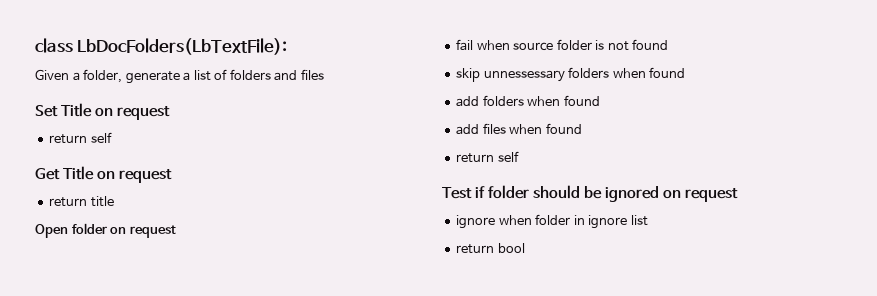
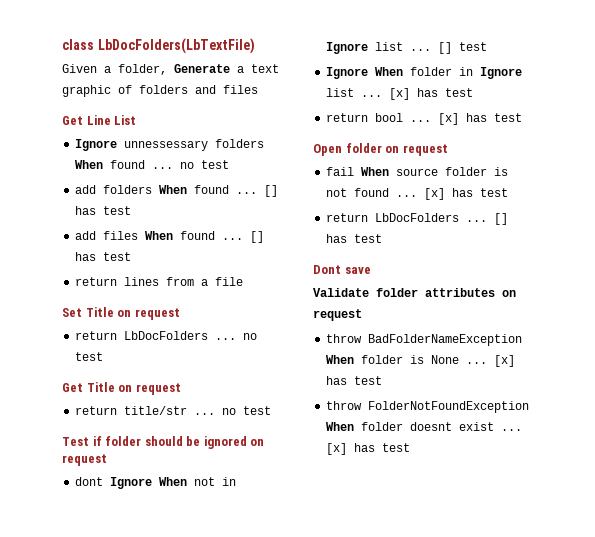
[77,38,288,55] LbDocFolders(LbTextFile): -> [97,38,255,54] LbDocFolders(LbTextFile)
[125,70,211,84] generate a list -> [174,64,279,73] [62,85,111,97] Generate a text graphic
(324, 74) none -> [62,115,137,125] [75,139,265,151] [75,160,230,169] [75,185,279,197] [75,206,132,215] [75,231,265,243] [75,252,132,261] [75,277,244,286] // Get Line List // Ignore unnessessary folders When found ... no test // add folders When found ... [] has test // add files When found ... [] has test // return lines from a file
[90,132,112,143] self -> [124,331,258,340] [75,352,104,361] LbDocFolders ... no test
[90,196,114,207] [35,223,176,238] [456,39,669,51] [456,67,686,82] [456,95,600,107] [456,123,582,135] [456,151,519,163] title // Open folder on request // fail when source folder is not found // skip unnessessary folders when found // add folders when found // add files when found // return self -> [124,406,272,415] title/str ... no test
[456,215,532,229] ignore when -> [75,477,237,489] [326,42,488,54] [326,67,404,79] dont Ignore When not in Ignore list ... [] test // Ignore When
[588,215,648,229] [456,243,525,254] ignore list // return bool -> [480,67,523,79] [326,88,474,100] [326,113,523,125] [313,143,448,156] [326,167,509,176] [326,188,509,200] [326,213,509,225] [326,234,383,243] [313,265,371,274] [313,288,516,297] [313,309,362,321] [326,334,523,346] [326,355,516,367] [326,376,383,385] [326,401,530,413] [326,422,523,431] [326,443,411,455] Ignore list ... [x] has test // return bool ... [x] has test // Open folder on request // fail When source folder is not found ... [x] has test // return LbDocFolders ... [] has test // Dont save // Validate folder attributes on request // throw BadFolderNameException When folder is None ... [x] has test // throw FolderNotFoundException When folder doesnt exist ... [x] has test

